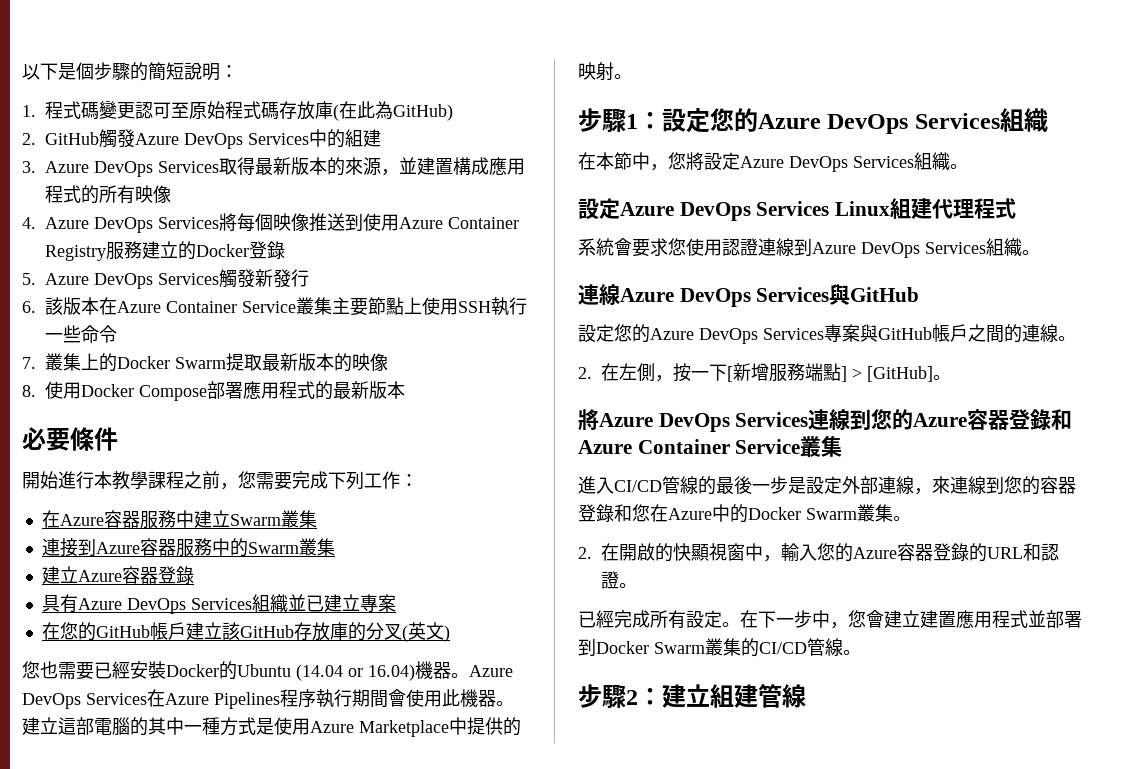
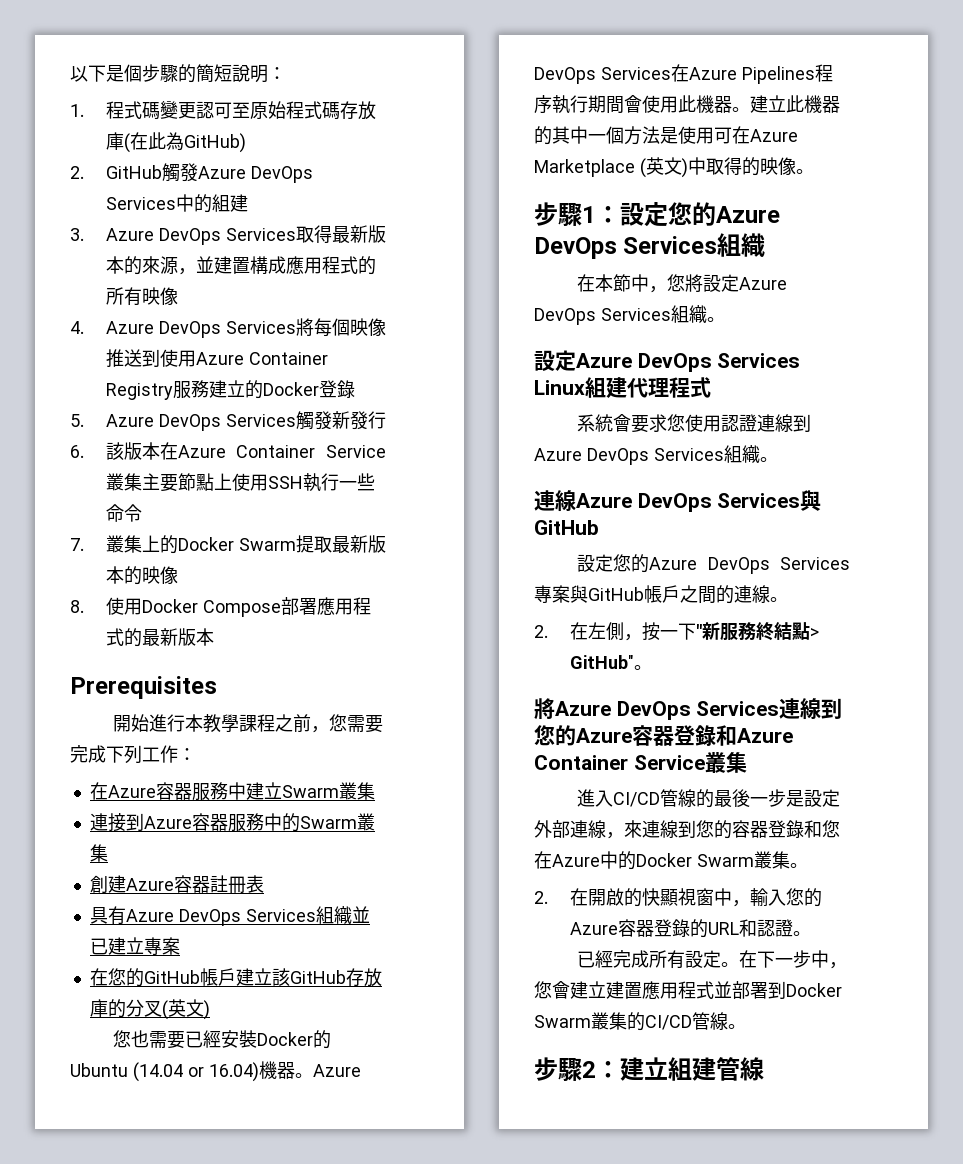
[22,427,118,451] 必要條件 -> [70,676,217,699] Prerequisites
[41,566,194,584] 建立Azure容器登錄 -> [89,875,264,894] 創建Azure容器註冊表
[58,717,521,737] [578,62,614,81] 這部電腦的其中一種方式是使用Azure Marketplace中提供的映射 -> [786,95,840,113] [534,126,798,145] [534,157,796,178] 此機器的其中一個方法是使用可在Azure Marketplace (英文)中取得的映像
[727,363,933,382] [新增服務端點] > [GitHub] -> [695,622,819,641] [569,655,634,669] "新服務終結點> GitHub"

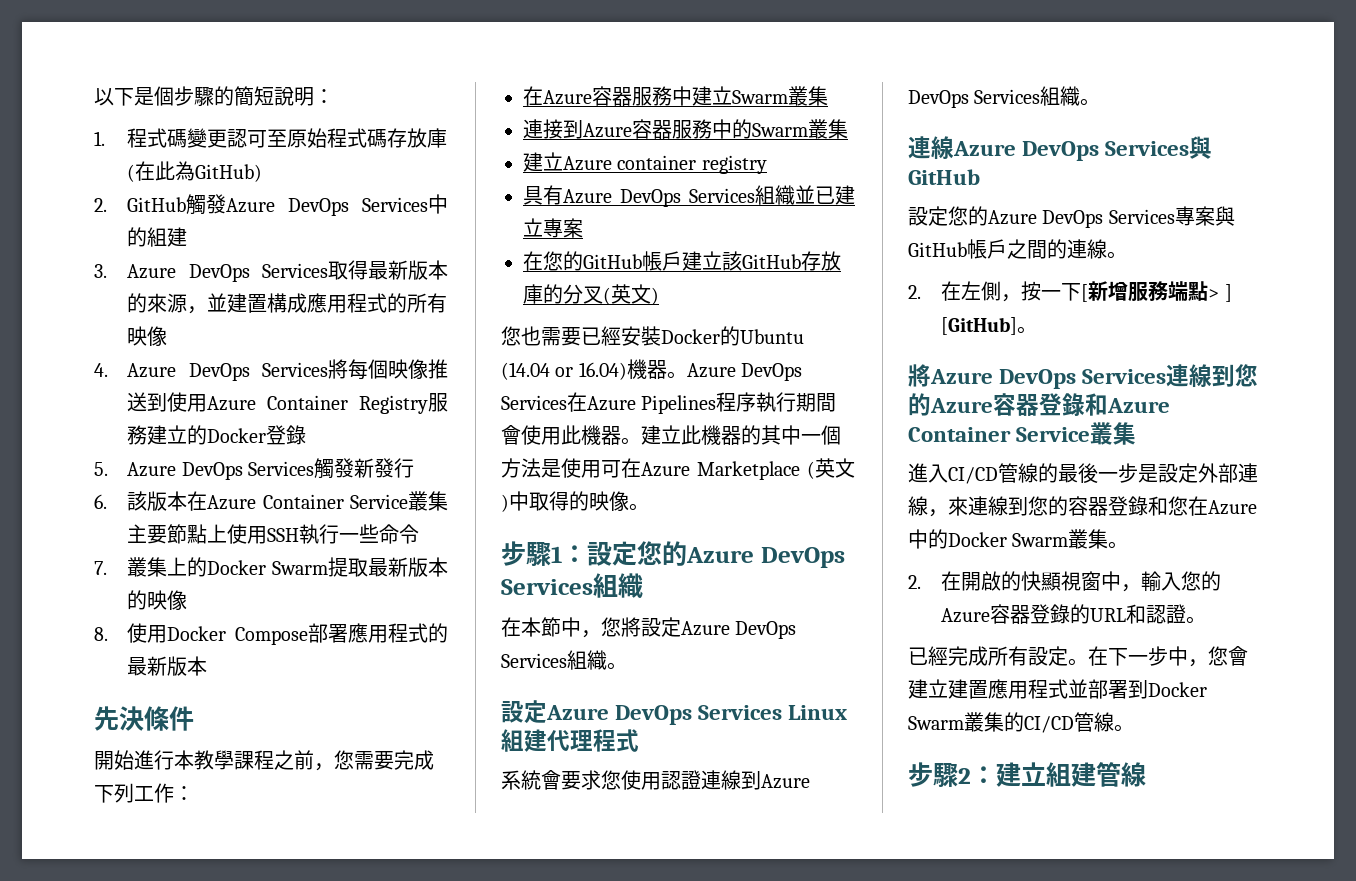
[70,676,217,699] Prerequisites -> [94,706,194,731] 先決條件
[89,875,264,894] 創建Azure容器註冊表 -> [523,152,767,174] 建立Azure container registry
[695,622,819,641] [569,655,634,669] "新服務終結點> GitHub" -> [1081,281,1232,302] [941,317,1018,335] [新增服務端點> ] [GitHub]

